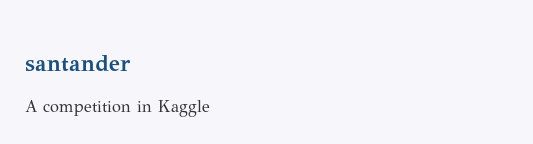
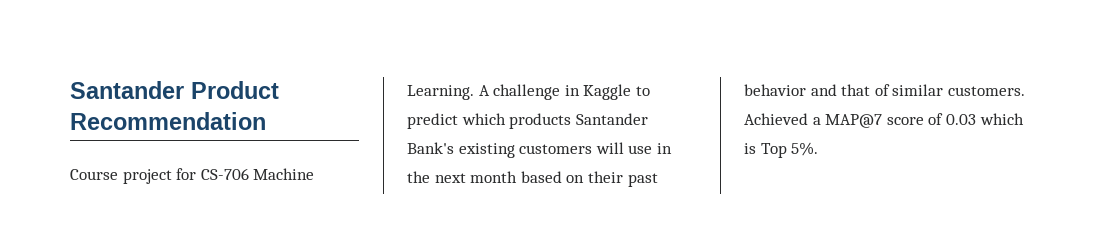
[25,55,131,72] [25,100,210,117] santander // A competition in Kaggle -> [70,81,279,99] [70,112,266,130] [70,168,315,184] [407,84,650,100] [407,113,648,129] [407,142,672,158] [407,171,658,187] [744,84,1025,96] [744,113,1024,128] [744,142,819,158] Santander Product Recommendation // Course project for CS-706 Machine Learning. A challenge in Kaggle to predict which products Santander Bank's existing customers will use in the next month based on their past behavior and that of similar customers. Achieved a MAP@7 score of 0.03 which is Top 5%.

